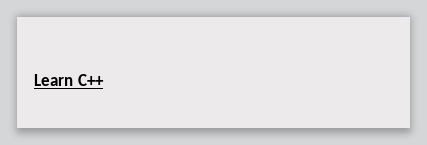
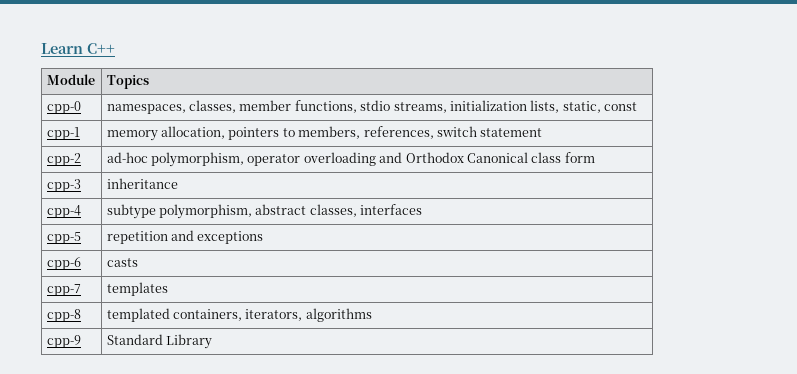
(104, 80) none -> [46,74,95,85] [106,75,149,89] [46,101,81,114] [106,100,638,114] [46,127,80,140] [106,126,543,141] [46,153,81,166] [106,152,595,167] [46,179,81,192] [106,178,178,189] [46,205,81,218] [106,204,423,219] [46,232,81,244] [106,230,264,244] [46,257,81,270] [106,258,138,267] [46,284,81,296] [106,282,168,296] [46,309,81,322] [106,308,372,322] [46,335,81,348] [106,334,213,349] // Module | Topics // cpp-0 | namespaces, classes, member functions, stdio streams, initialization lists, static, const // cpp-1 | memory allocation, pointers to members, references, switch statement // cpp-2 | ad-hoc polymorphism, operator overloading and Orthodox Canonical class form // cpp-3 | inheritance // cpp-4 | subtype polymorphism, abstract classes, interfaces // cpp-5 | repetition and exceptions // cpp-6 | casts // cpp-7 | templates // cpp-8 | templated containers, iterators, algorithms // cpp-9 | Standard Library

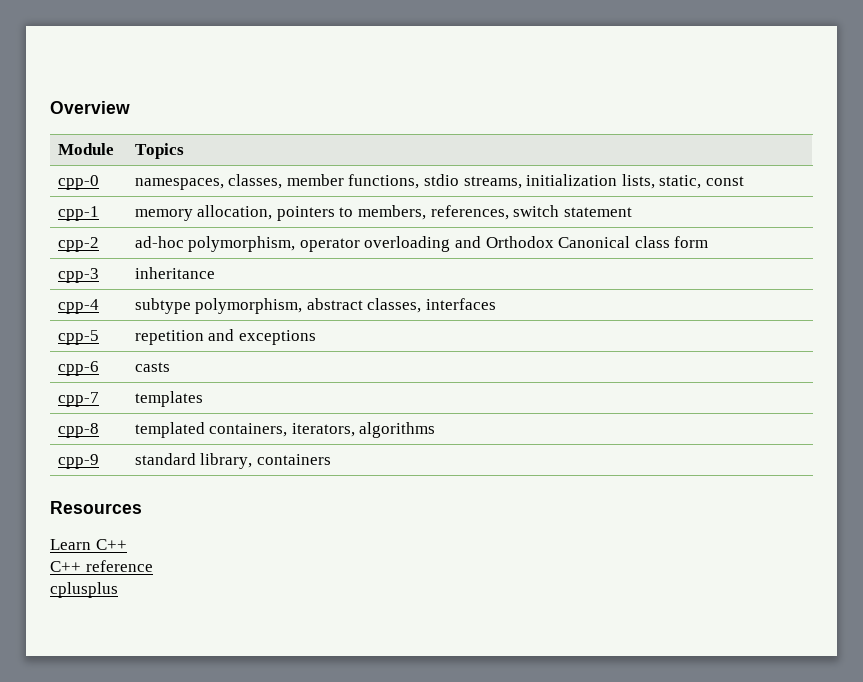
[41,43,115,54] Learn C++ -> [50,101,130,114] Overview
[106,334,213,349] Standard Library -> [134,453,331,469] [50,501,142,514] [50,539,127,550] [50,560,153,572] [50,582,118,598] standard library, containers // Resources // Learn C++ // C++ reference // cplusplus

